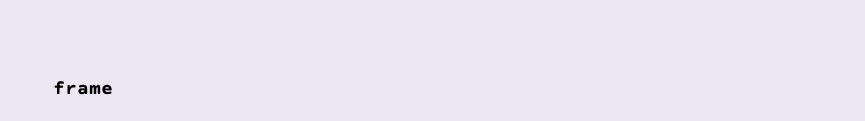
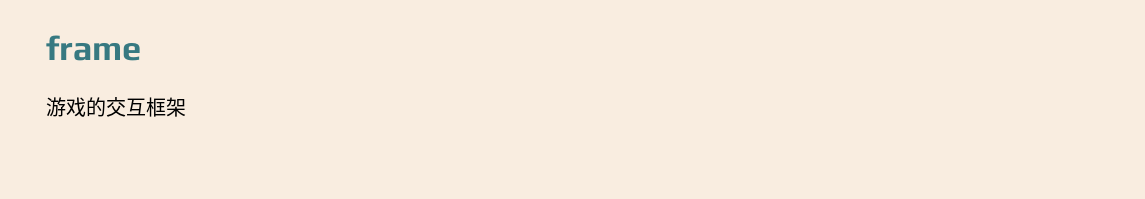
(113, 88) none -> [46,97,186,117] // 游戏的交互框架

